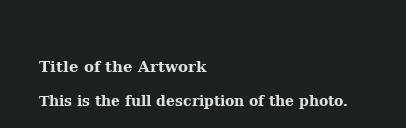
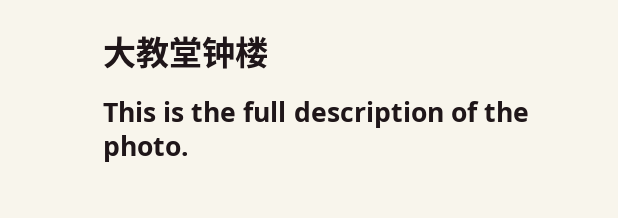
[39,61,207,72] Title of the Artwork -> [103,36,268,69] 大教堂钟楼

